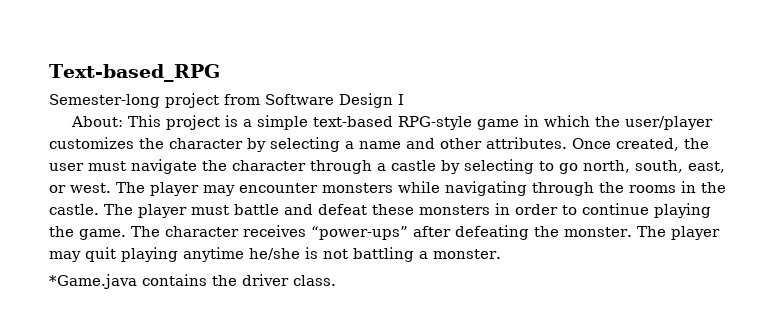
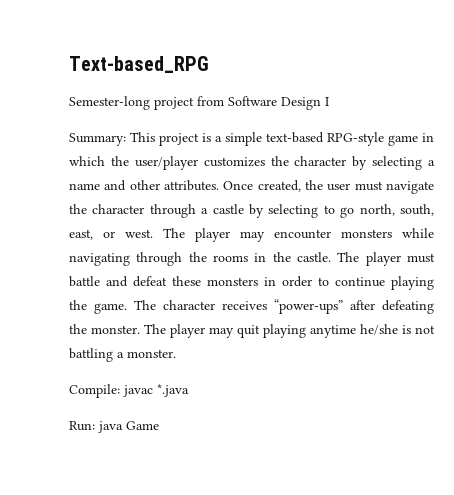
[70,116,123,127] About: -> [69,133,126,146] Summary:
[49,274,336,289] *Game.java contains the driver class. -> [69,384,189,398] [69,421,159,433] Compile: javac *.java // Run: java Game

